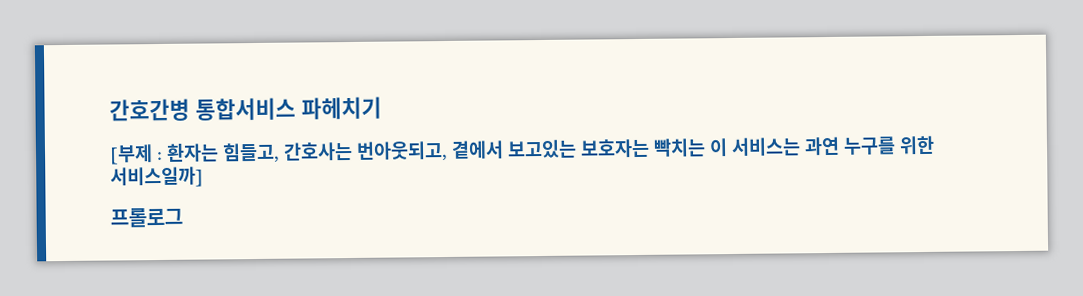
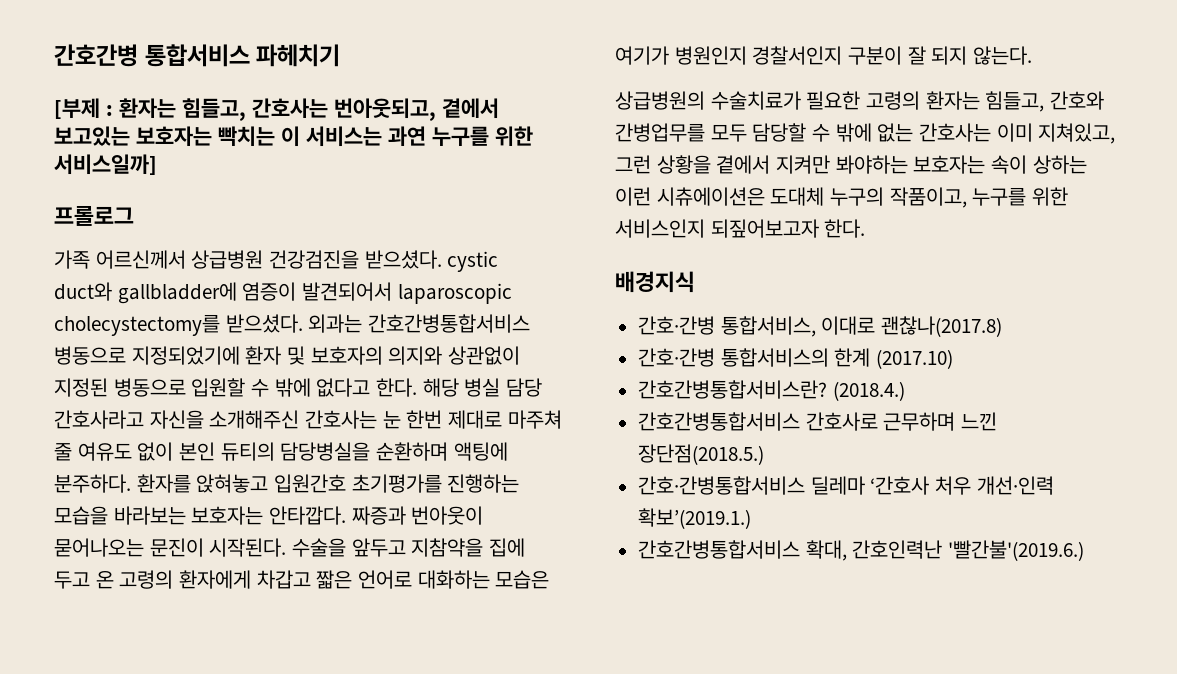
(183, 217) none -> [54,250,499,272] [54,282,512,304] [54,314,531,336] [54,346,521,365] [54,378,543,397] [54,410,562,429] [54,442,508,461] [54,474,520,493] [54,506,484,525] [54,538,526,557] [54,570,550,589] [615,46,1033,65] [615,91,1105,112] [615,123,1116,144] [615,155,1087,174] [615,187,1069,208] [615,219,866,238] [615,271,695,293] [638,316,1003,337] [638,348,954,369] [638,380,905,401] [638,412,998,431] [638,444,765,465] [638,476,1054,495] [638,508,752,529] [638,540,1085,561] // 가족 어르신께서 상급병원 건강검진을 받으셨다. cystic duct와 gallbladder에 염증이 발견되어서 laparoscopic cholecystectomy를 받으셨다. 외과는 간호간병통합서비스 병동으로 지정되었기에 환자 및 보호자의 의지와 상관없이 지정된 병동으로 입원할 수 밖에 없다고 한다. 해당 병실 담당 간호사라고 자신을 소개해주신 간호사는 눈 한번 제대로 마주쳐 줄 여유도 없이 본인 듀티의 담당병실을 순환하며 액팅에 분주하다. 환자를 앉혀놓고 입원간호 초기평가를 진행하는 모습을 바라보는 보호자는 안타깝다. 짜증과 번아웃이 묻어나오는 문진이 시작된다. 수술을 앞두고 지참약을 집에 두고 온 고령의 환자에게 차갑고 짧은 언어로 대화하는 모습은 여기가 병원인지 경찰서인지 구분이 잘 되지 않는다. // 상급병원의 수술치료가 필요한 고령의 환자는 힘들고, 간호와 간병업무를 모두 담당할 수 밖에 없는 간호사는 이미 지쳐있고, 그런 상황을 곁에서 지켜만 봐야하는 보호자는 속이 상하는 이런 시츄에이션은 도대체 누구의 작품이고, 누구를 위한 서비스인지 되짚어보고자 한다. // 배경지식 // 간호·간병 통합서비스, 이대로 괜찮나(2017.8) // 간호·간병 통합서비스의 한계 (2017.10) // 간호간병통합서비스란? (2018.4.) // 간호간병통합서비스 간호사로 근무하며 느낀 장단점(2018.5.) // 간호·간병통합서비스 딜레마 ‘간호사 처우 개선·인력 확보’(2019.1.) // 간호간병통합서비스 확대, 간호인력난 '빨간불'(2019.6.)

